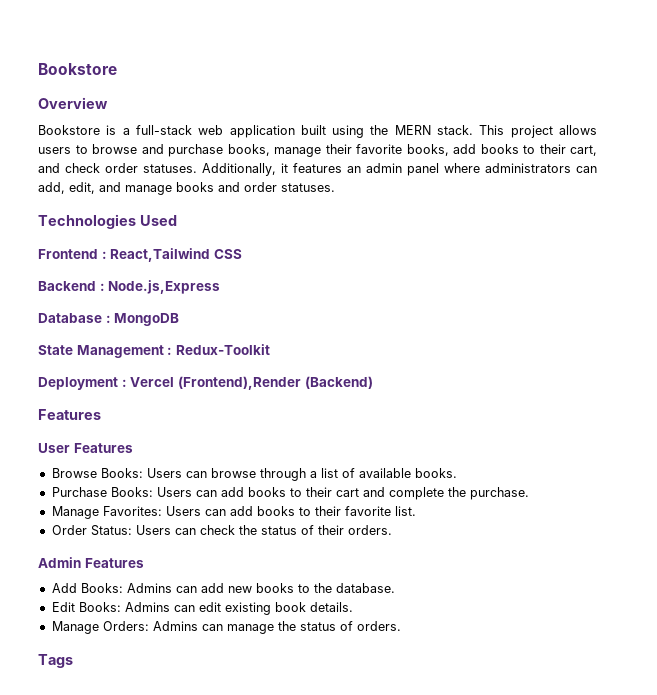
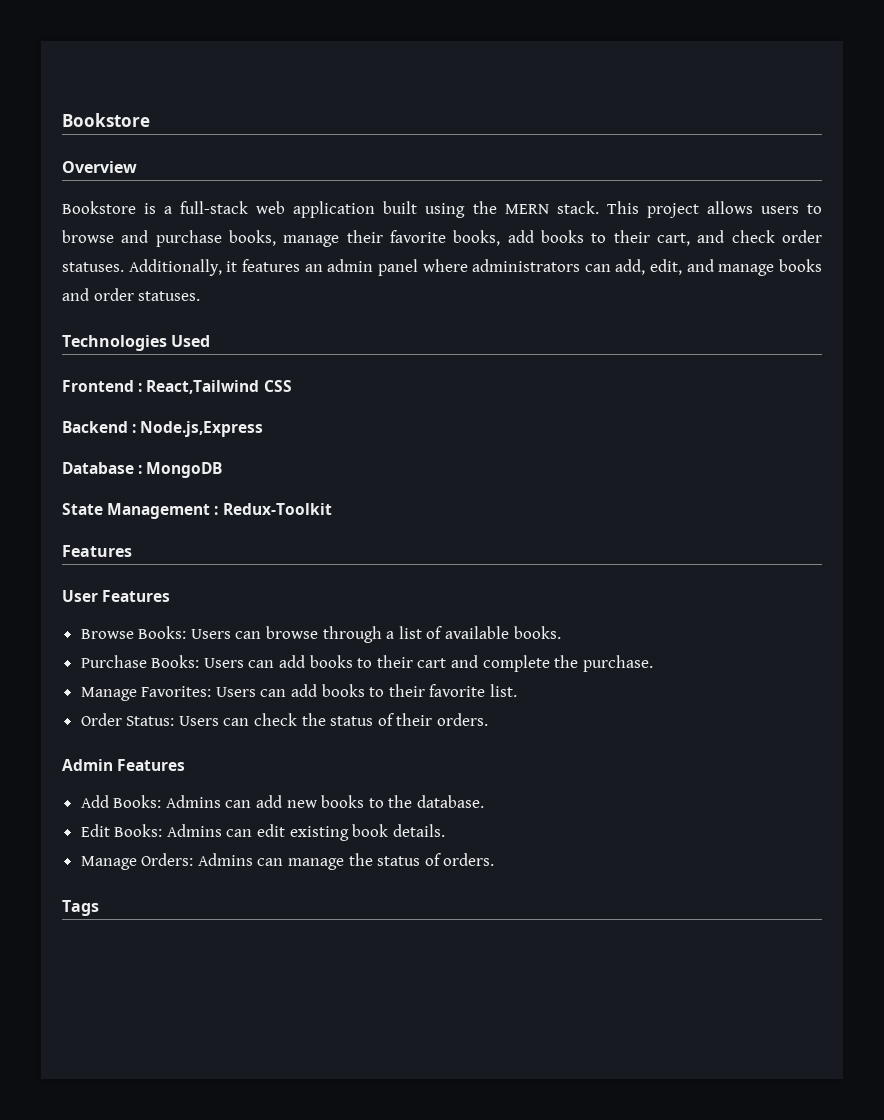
[38,376,373,390] // Deployment : Vercel (Frontend),Render (Backend) -> (332, 509) none

